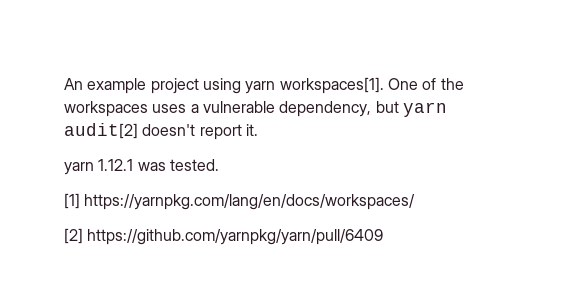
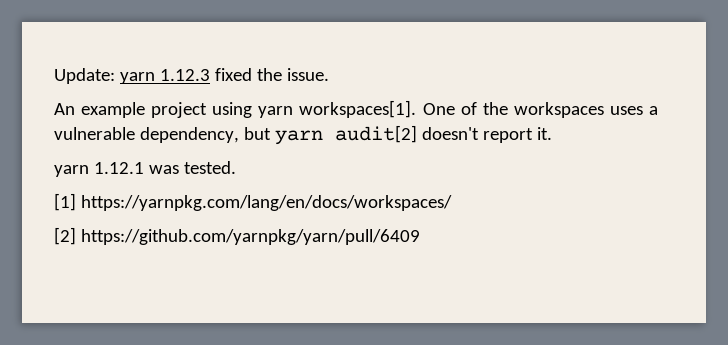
(64, 84) none -> [54,68,329,84] Update: yarn 1.12.3 fixed the issue. //

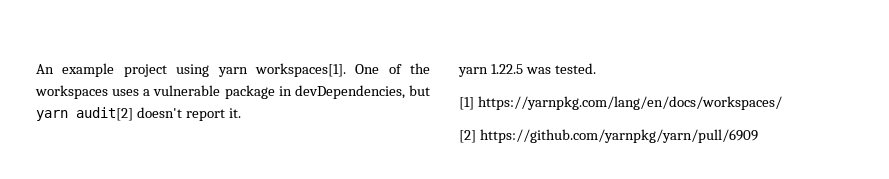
[54,68,329,84] Update: yarn 1.12.3 fixed the issue. // -> (36, 69) none
[139,127,239,143] dependency, -> [224,85,405,99] package in devDependencies,
[93,162,144,174] 1.12.1 -> [490,64,523,74] 1.22.5
[80,229,420,245] https://github.com/yarnpkg/yarn/pull/6409 -> [479,129,758,143] https://github.com/yarnpkg/yarn/pull/6909

